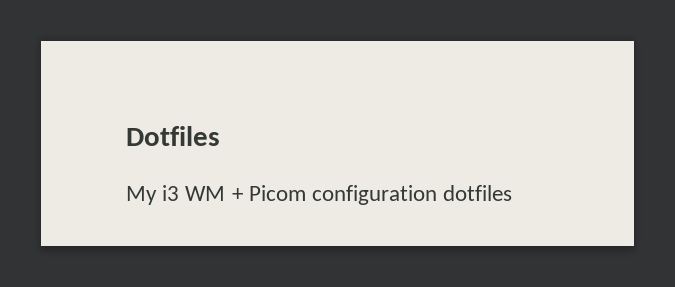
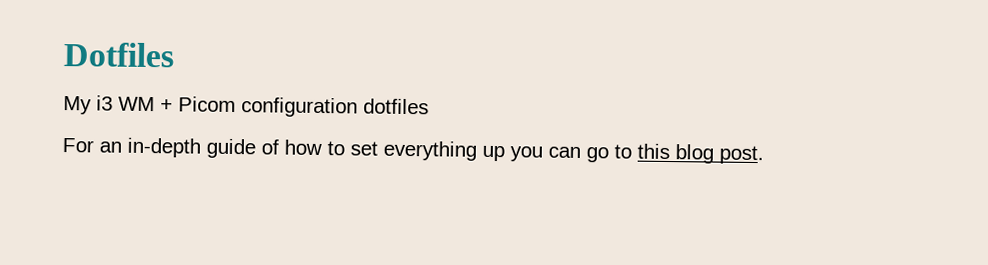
(513, 193) none -> [62,137,764,165] // For an in-depth guide of how to set everything up you can go to this blog post.

